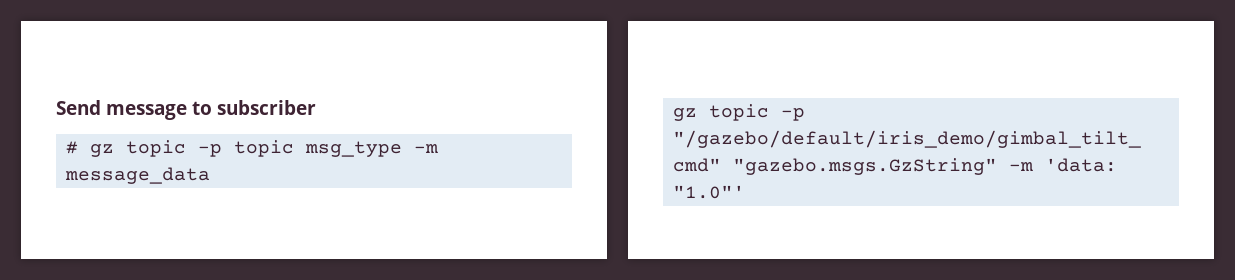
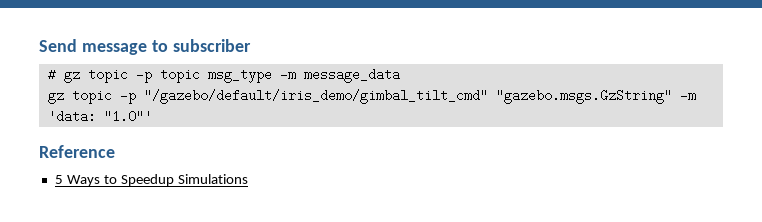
(745, 192) none -> [39,145,115,158] [54,174,248,186] // Reference // 5 Ways to Speedup Simulations

